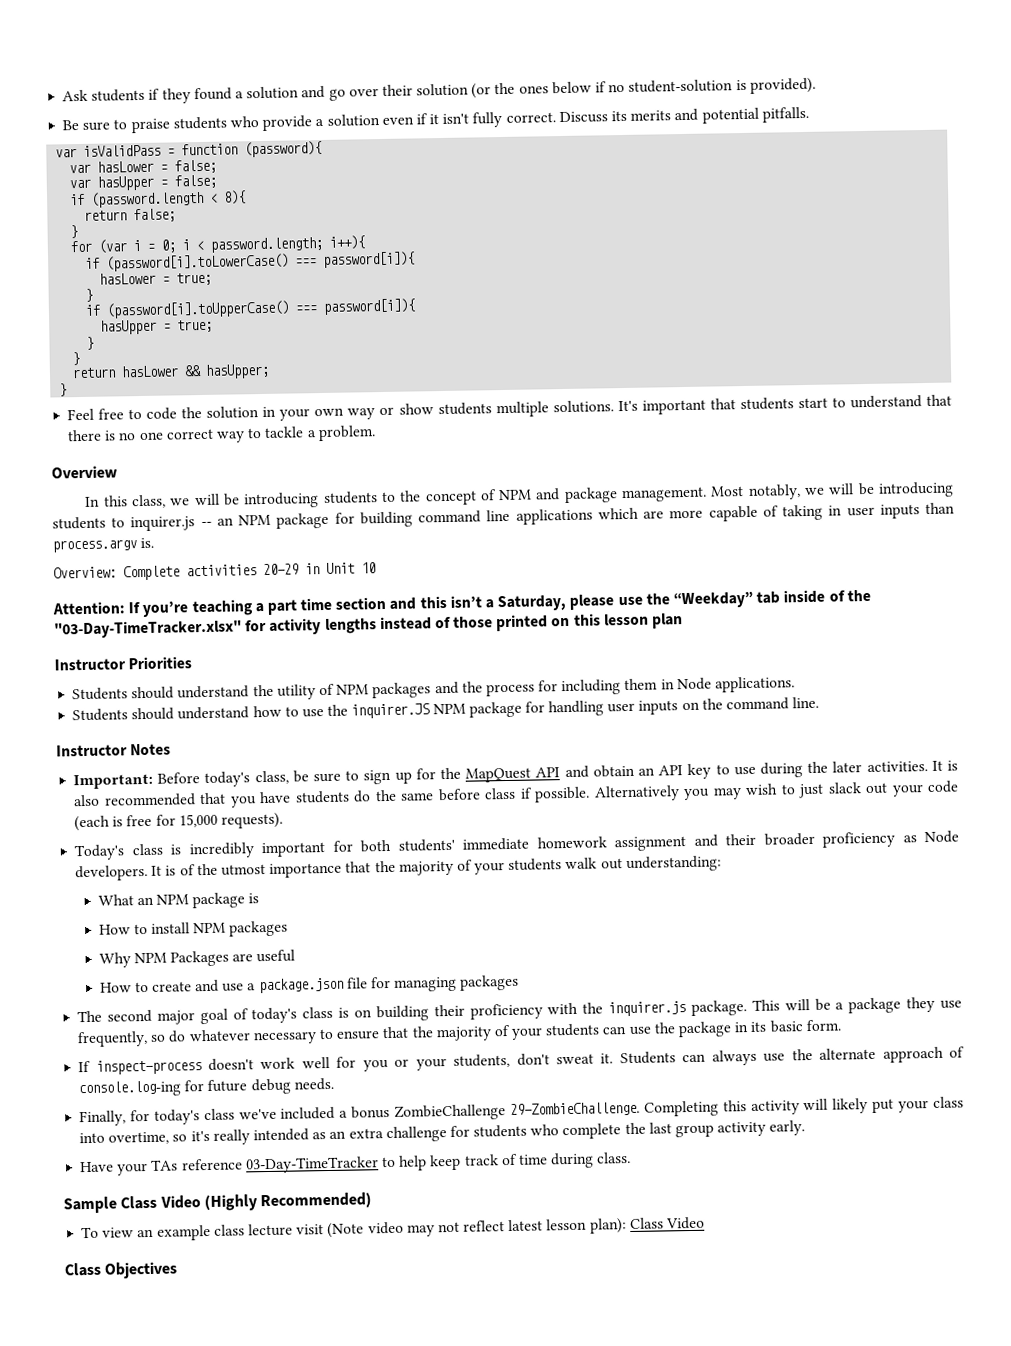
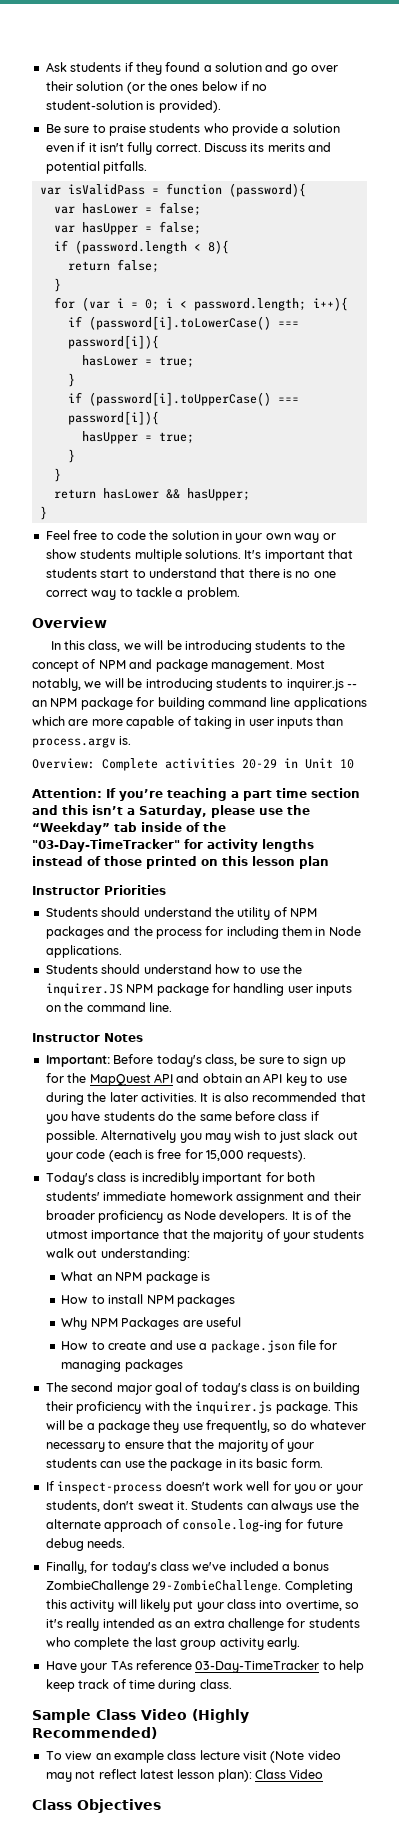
[54,619,242,639] "03-Day-TimeTracker.xlsx" -> [32,839,180,852] "03-Day-TimeTracker"

